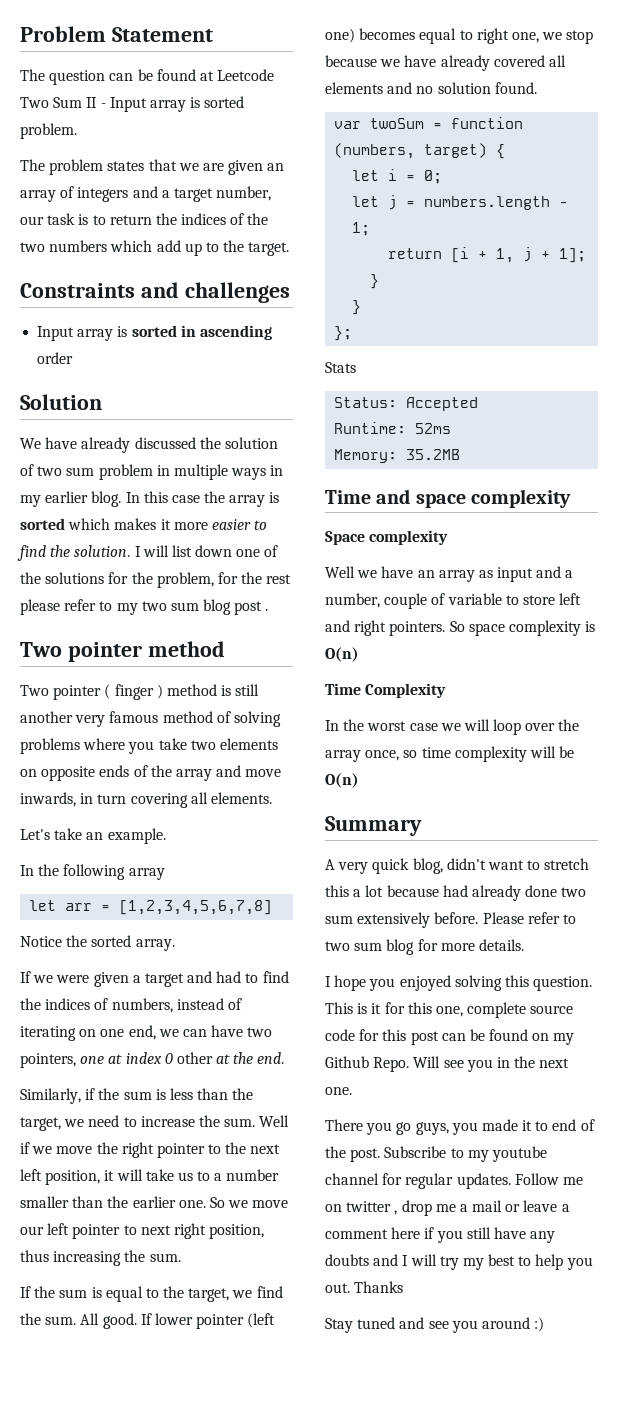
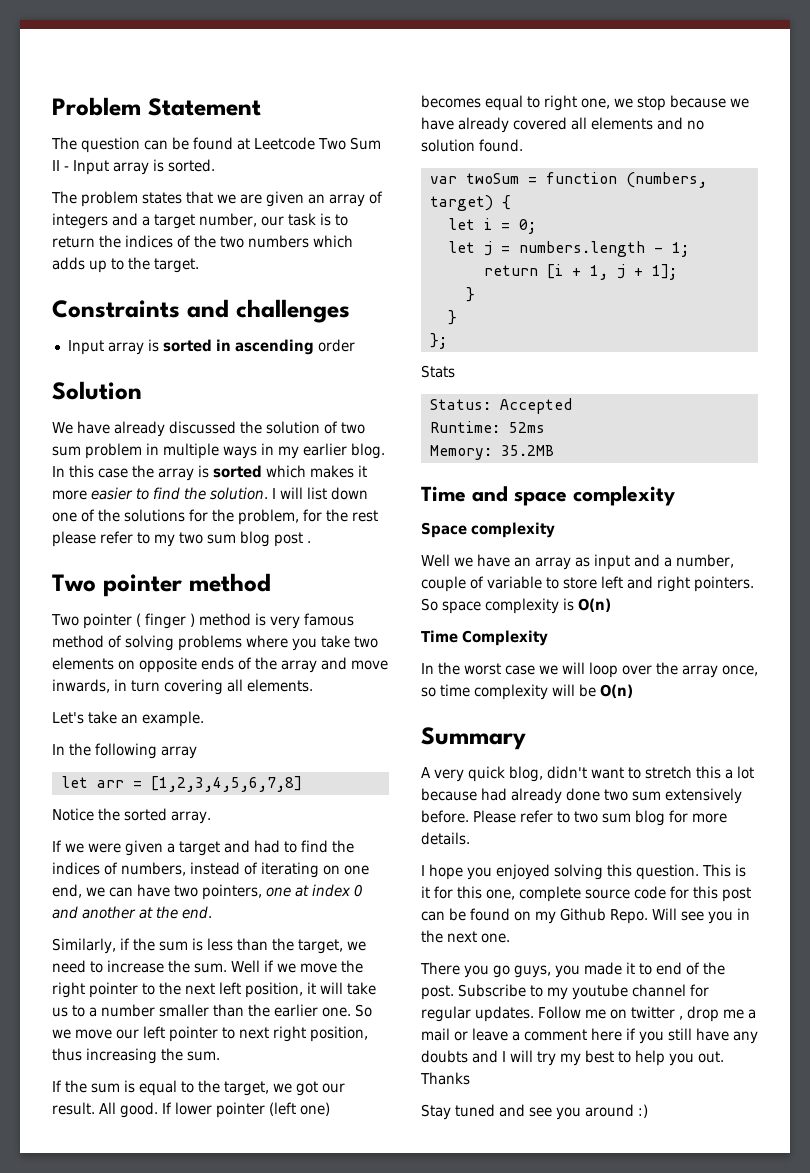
[204,96,245,108] [20,123,77,139] sorted problem. -> [168,159,215,172] sorted.
[156,240,181,252] add -> [52,257,85,270] adds
[235,684,260,696] [20,711,73,723] still another -> (266, 619) none
[176,1052,213,1064] other -> [52,906,136,919] and another
[256,1286,283,1298] [20,1313,77,1325] find the sum. -> [296,1081,345,1096] [52,1102,95,1115] got our result.

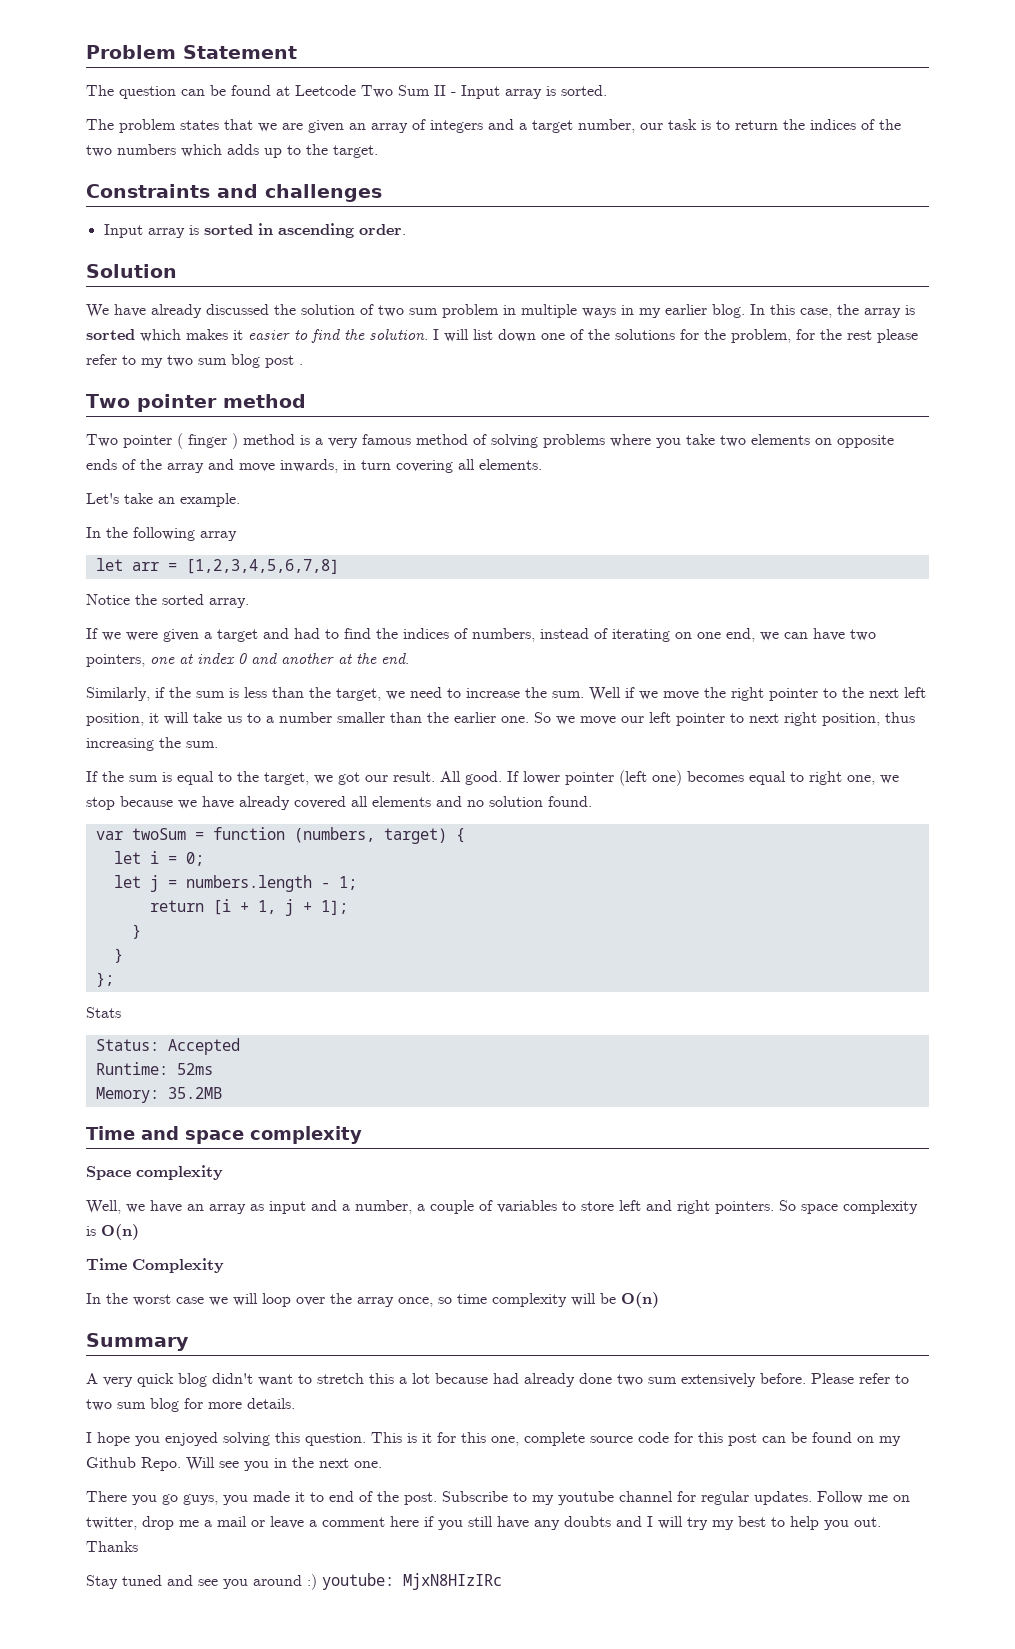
[317,339,355,352] order -> [358,224,406,235] order.
[98,468,128,478] case -> [800,308,832,318] case,
[52,490,87,500] more -> (243, 335) none
(266, 619) none -> [315,438,323,445] a
[421,554,450,567] Well -> [86,1200,121,1214] Well,
(734, 561) none -> [417,1204,425,1211] a
[487,576,542,589] variable -> [497,1200,557,1213] variables
[509,766,543,782] blog, -> [178,1373,207,1387] blog
[631,1006,683,1020] twitter , -> [86,1517,137,1530] twitter,
(648, 1111) none -> [322,1573,502,1590] youtube: MjxN8HIzIRc

